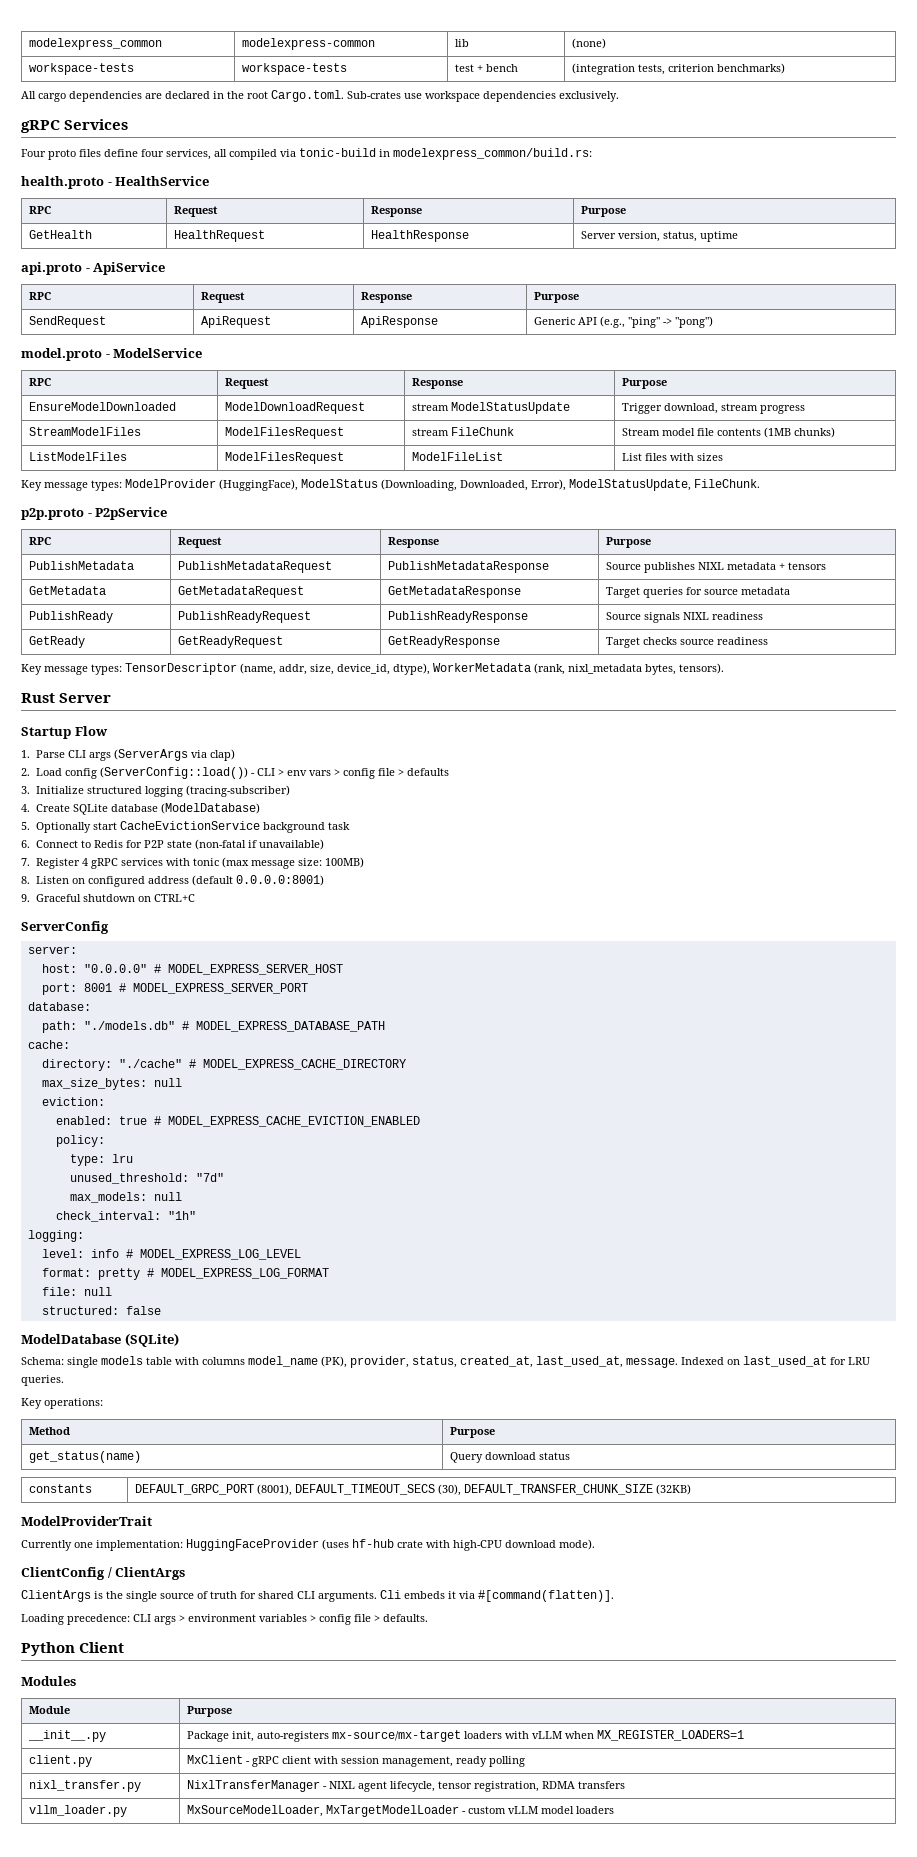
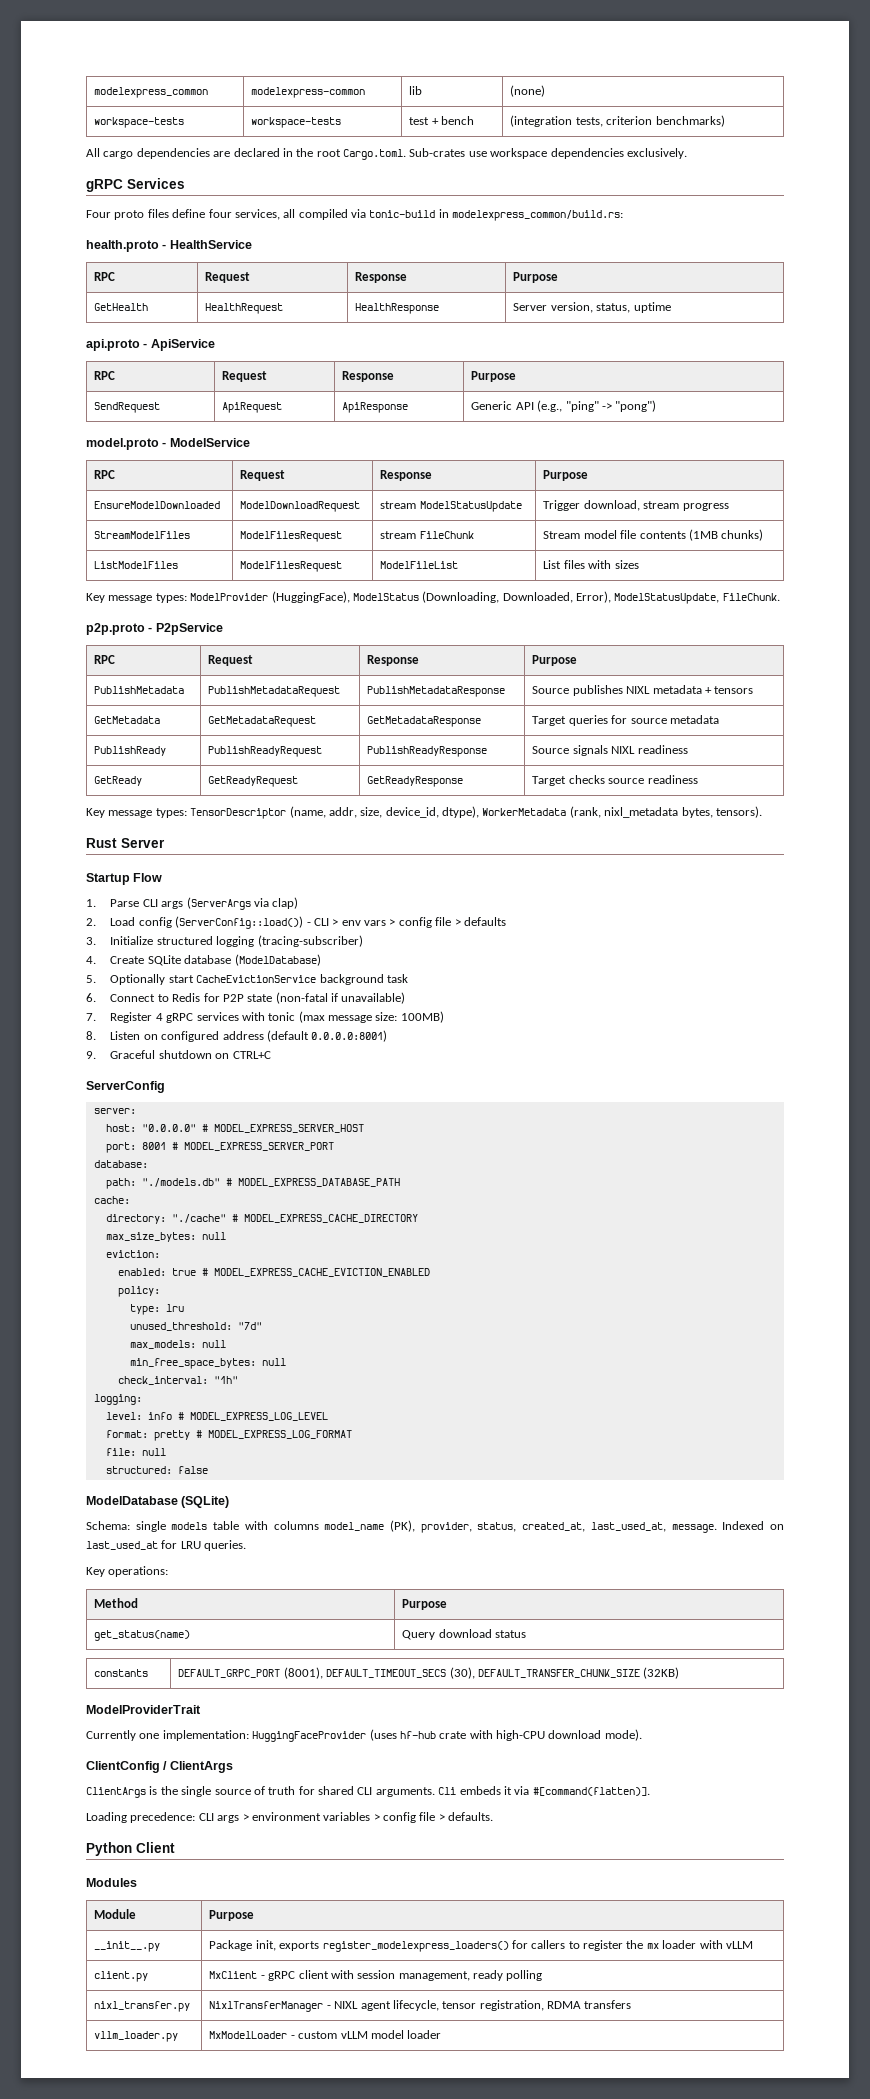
(182, 1196) none -> [129,1358,286,1369] // min_free_space_bytes: null
[257,1730,503,1742] auto-registers mx-source/mx-target loaders -> [279,1940,697,1952] exports register_modelexpress_loaders() for callers to register the mx loader
[565,1730,745,1741] when MX_REGISTER_LOADERS=1 -> (753, 1945) none
[187,1805,460,1817] MxSourceModelLoader, MxTargetModelLoader -> [209,2031,288,2039] MxModelLoader
[576,1806,615,1814] loaders -> [407,2030,442,2039] loader

